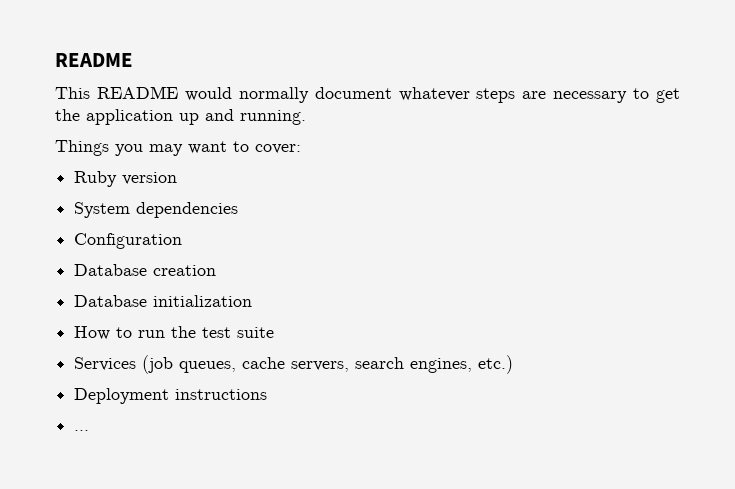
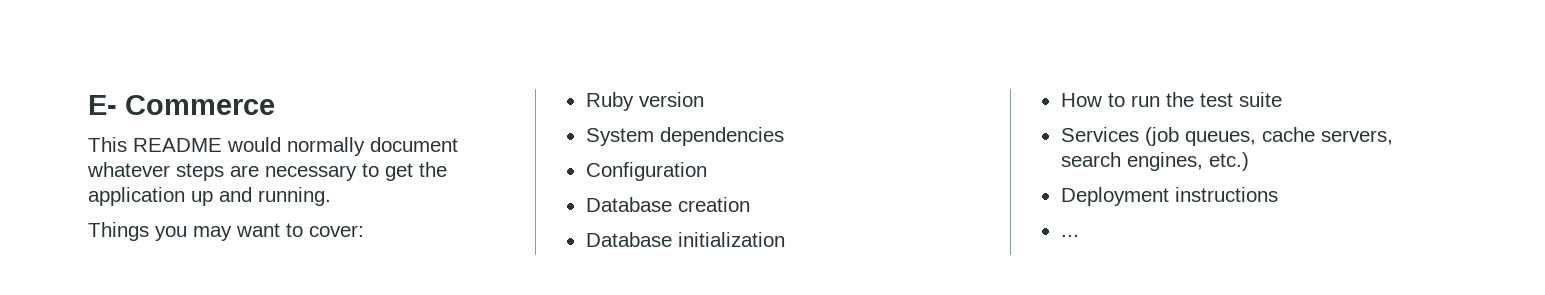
[55,53,133,67] README -> [88,95,275,115] E- Commerce

